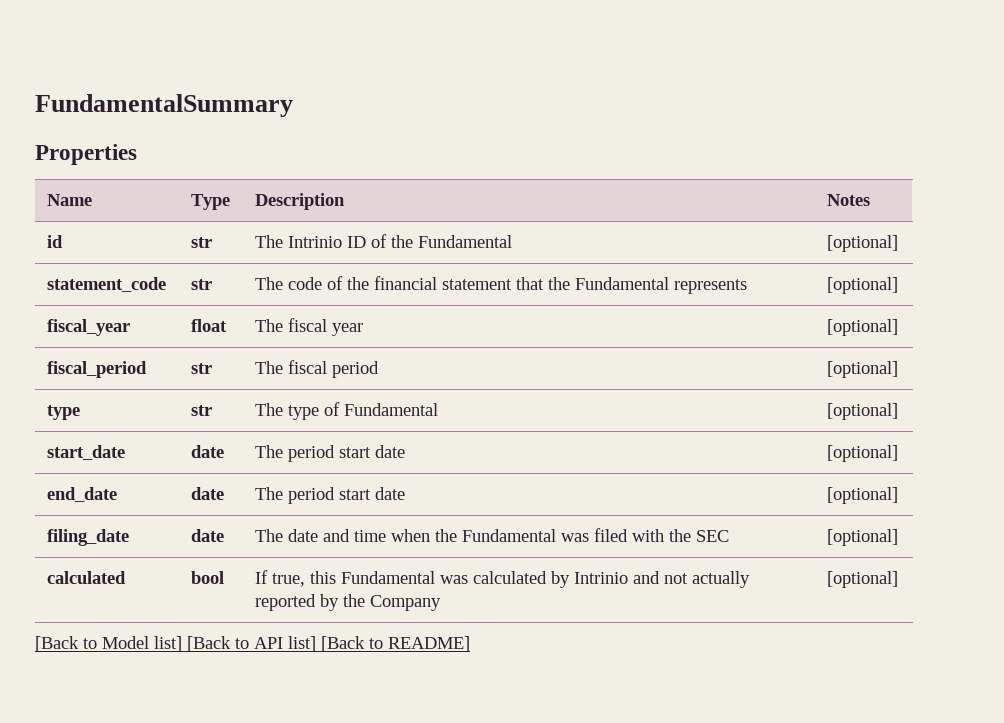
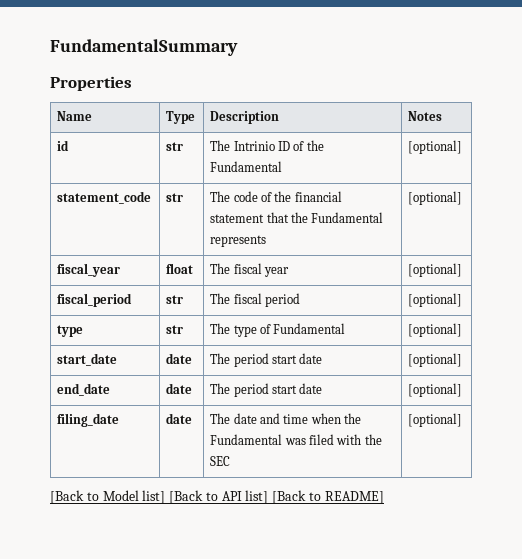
[47,571,127,584] [191,571,225,584] [255,570,751,588] [255,594,442,611] [827,571,899,588] // calculated | bool | If true, this Fundamental was calculated by Intrinio and not actually reported by the Company | [optional] -> (463, 420) none

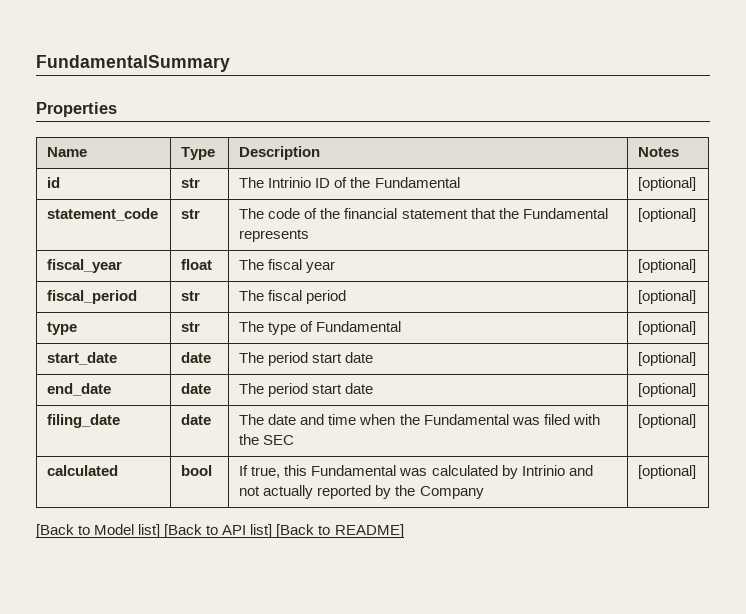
(463, 420) none -> [47,465,119,476] [181,465,213,476] [239,465,593,479] [239,485,484,499] [638,465,697,479] // calculated | bool | If true, this Fundamental was calculated by Intrinio and not actually reported by the Company | [optional]

